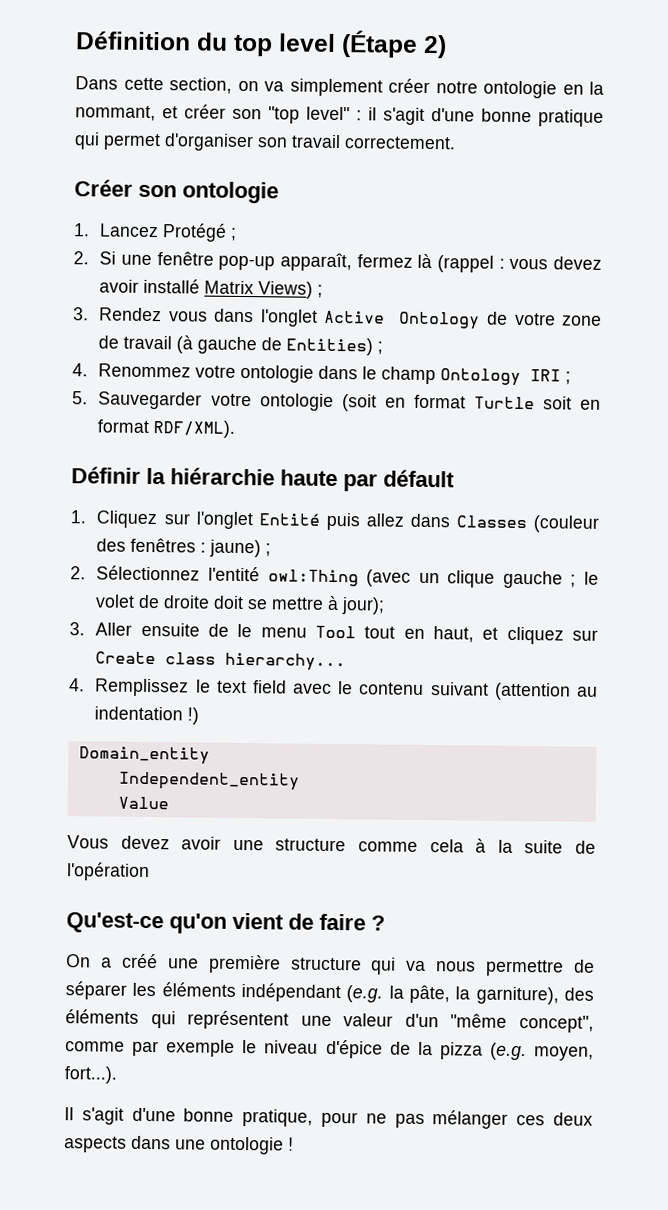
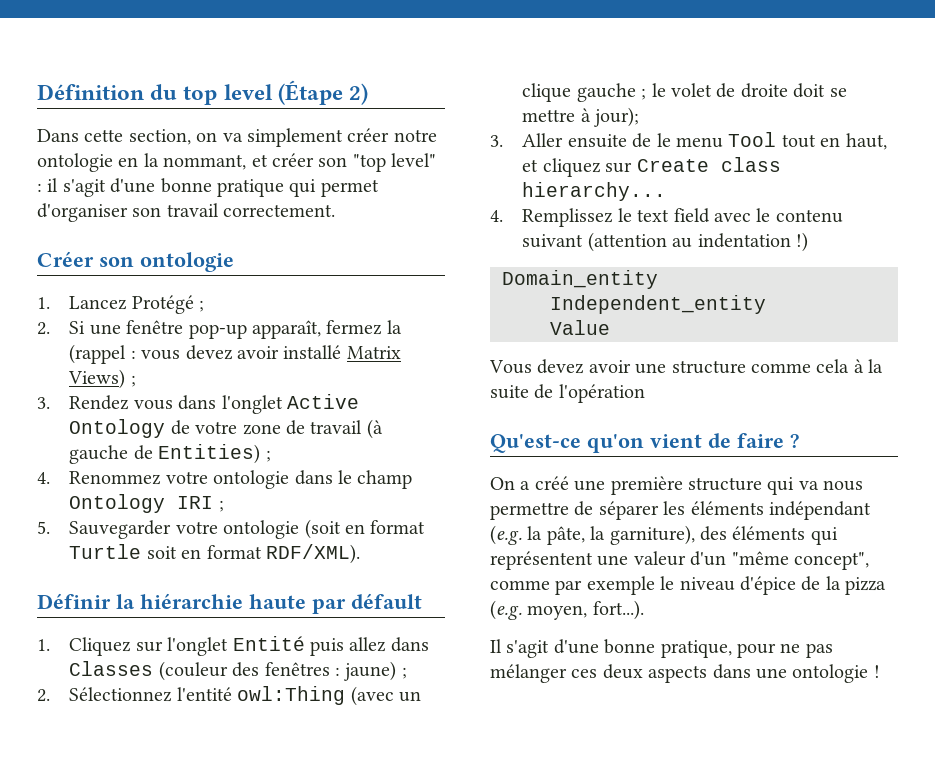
[417,253,433,269] là -> [386,320,402,334] la

